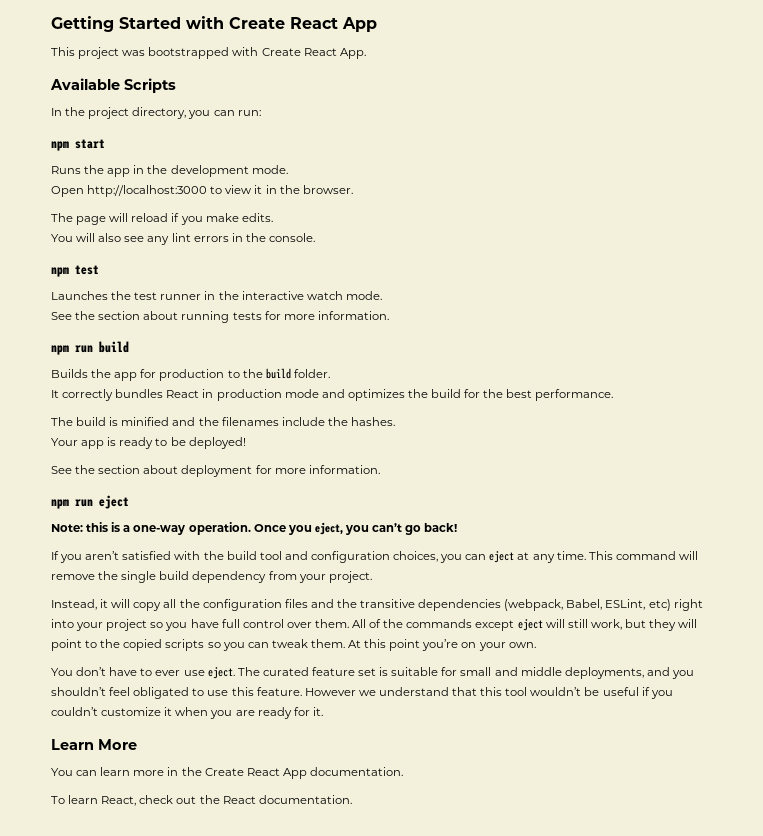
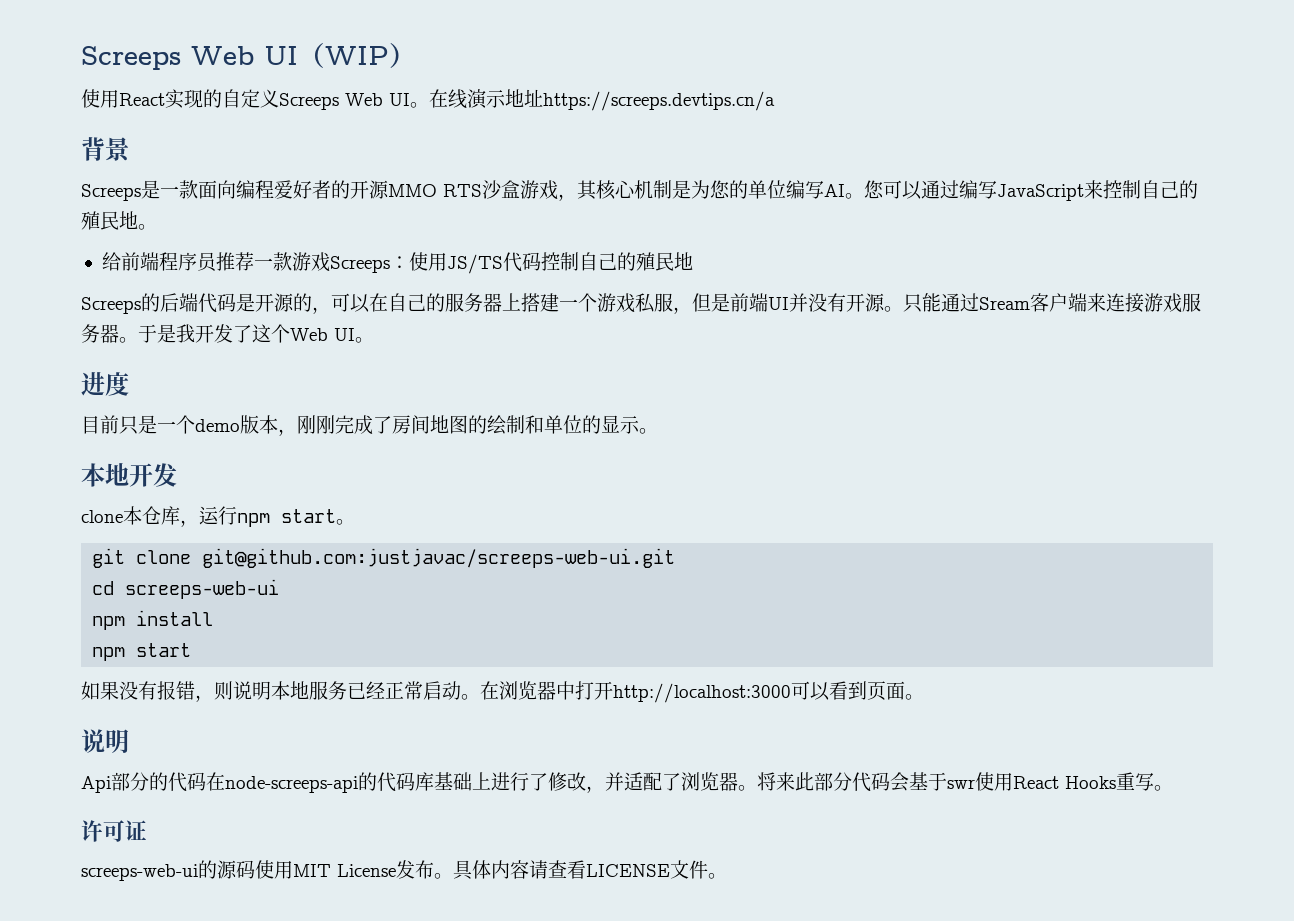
[51,16,377,32] [51,47,366,59] [50,78,176,93] [51,107,261,119] [51,139,105,151] [51,165,288,177] [51,185,353,197] [51,213,273,225] [51,233,315,245] [51,265,99,277] [51,291,382,300] [51,311,389,323] [51,341,129,355] [51,368,330,381] [51,389,614,401] [51,417,395,426] [51,437,246,449] [51,465,380,477] [51,495,129,509] [51,522,458,535] [51,551,698,563] [51,571,372,583] [51,599,703,611] [51,619,698,631] [51,639,536,651] [51,667,694,679] [51,687,673,699] [51,707,323,719] [51,739,137,750] [51,767,403,779] [51,795,352,806] Getting Started with Create React App // This project was bootstrapped with Create React App. // Available Scripts // In the project directory, you can run: // npm start // Runs the app in the development mode. // Open http://localhost:3000 to view it in the browser. // The page will reload if you make edits. // You will also see any lint errors in the console. // npm test // Launches the test runner in the interactive watch mode. // See the section about running tests for more information. // npm run build // Builds the app for production to the build folder. // It correctly bundles React in production mode and optimizes the build for the best performance. // The build is minified and the filenames include the hashes. // Your app is ready to be deployed! // See the section about deployment for more information. // npm run eject // Note: this is a one-way operation. Once you eject, you can’t go back! // If you aren’t satisfied with the build tool and configuration choices, you can eject at any time. This command will remove the single build dependency from your project. // Instead, it will copy all the configuration files and the transitive dependencies (webpack, Babel, ESLint, etc) right into your project so you have full control over them. All of the commands except eject will still work, but they will point to the copied scripts so you can tweak them. At this point you’re on your own. // You don’t have to ever use eject. The curated feature set is suitable for small and middle deployments, and you shouldn’t feel obligated to use this feature. However we understand that this tool wouldn’t be useful if you couldn’t customize it when you are ready for it. // Learn More // You can learn more in the Create React App documentation. // To learn React, check out the React documentation. -> [81,42,416,70] [81,89,775,111] [81,137,130,162] [81,180,1198,201] [81,211,157,230] [101,252,693,274] [81,293,1201,314] [81,324,374,343] [81,372,129,396] [81,415,658,436] [81,463,177,487] [81,506,355,527] [92,548,676,568] [92,579,280,599] [92,610,214,630] [92,643,192,661] [81,681,924,703] [81,729,129,753] [81,772,1173,793] [81,820,147,842] [81,860,727,881] Screeps Web UI（WIP） // 使用React实现的自定义Screeps Web UI。在线演示地址https://screeps.devtips.cn/a // 背景 // Screeps是一款面向编程爱好者的开源MMO RTS沙盒游戏，其核心机制是为您的单位编写AI。您可以通过编写JavaScript来控制自己的殖民地。 // 给前端程序员推荐一款游戏Screeps：使用JS/TS代码控制自己的殖民地 // Screeps的后端代码是开源的，可以在自己的服务器上搭建一个游戏私服，但是前端UI并没有开源。只能通过Sream客户端来连接游戏服务器。于是我开发了这个Web UI。 // 进度 // 目前只是一个demo版本，刚刚完成了房间地图的绘制和单位的显示。 // 本地开发 // clone本仓库，运行npm start。 // git clone git@github.com:justjavac/screeps-web-ui.git // cd screeps-web-ui // npm install // npm start // 如果没有报错，则说明本地服务已经正常启动。在浏览器中打开http://localhost:3000可以看到页面。 // 说明 // Api部分的代码在node-screeps-api的代码库基础上进行了修改，并适配了浏览器。将来此部分代码会基于swr使用React Hooks重写。 // 许可证 // screeps-web-ui的源码使用MIT License发布。具体内容请查看LICENSE文件。

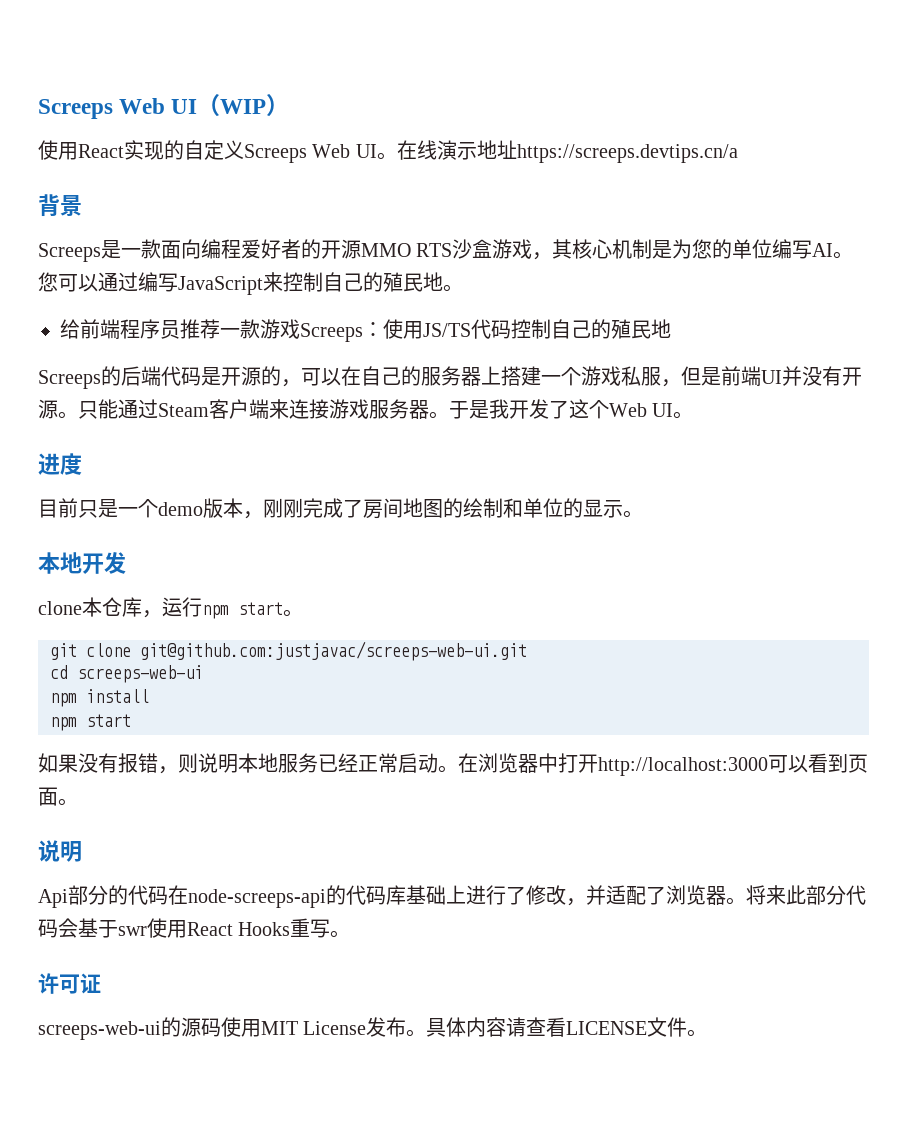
[979,297,1030,310] Sream -> [158,403,209,417] Steam

